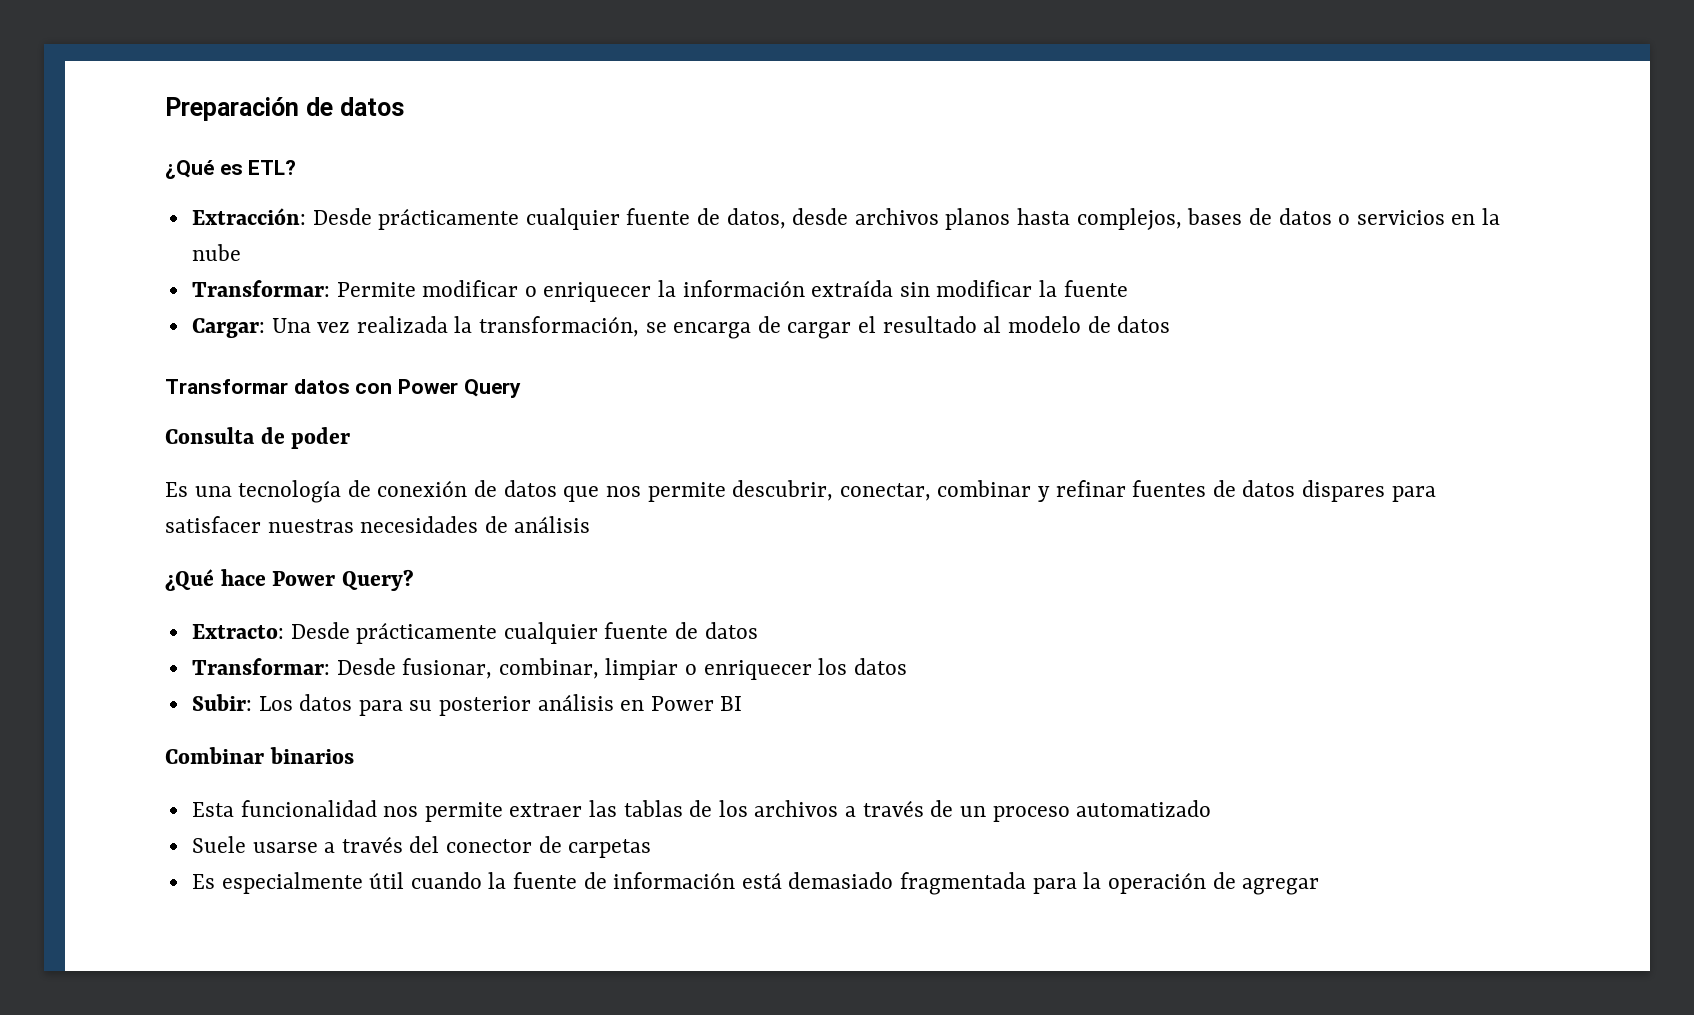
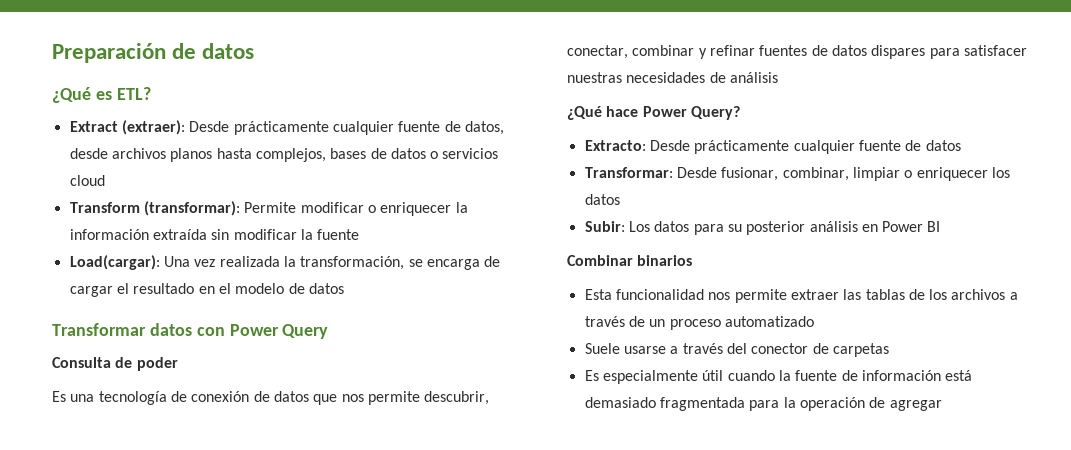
[191,208,306,225] Extracción: -> [69,120,185,135] Extract (extraer):
[1451,208,1501,225] [191,244,241,261] [191,280,330,297] en la nube // Transformar: -> [69,175,105,186] [69,201,240,216] cloud // Transform (transformar):
[191,318,265,338] Cargar: -> [69,255,160,270] Load(cargar):
[983,316,1002,333] al -> [198,283,231,294] en el

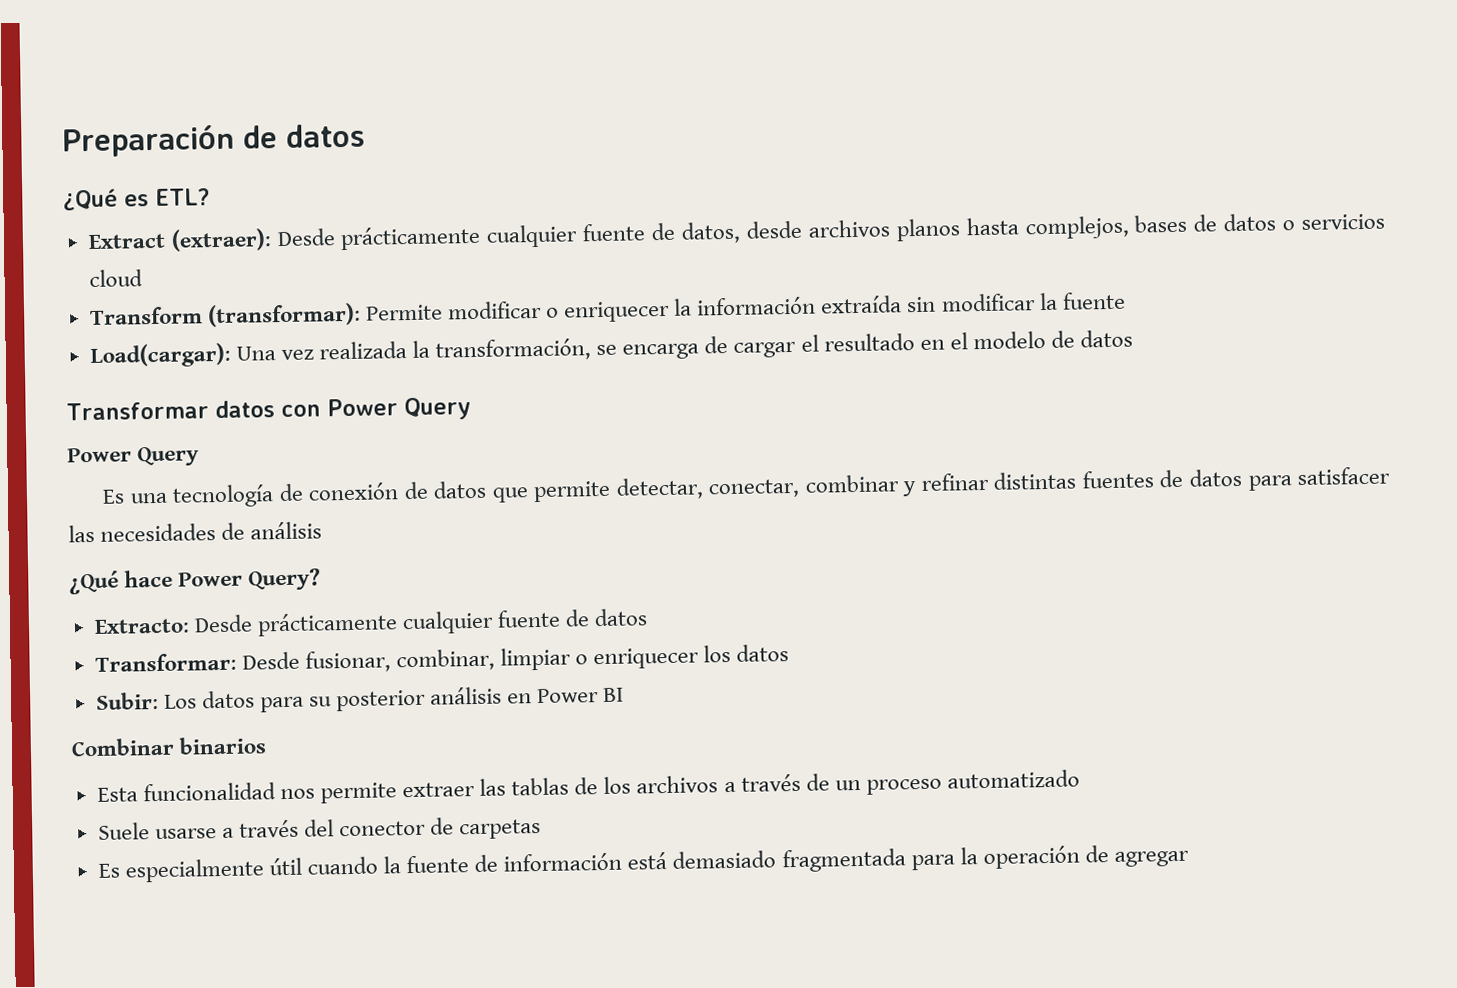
[52,357,178,371] Consulta de poder -> [67,446,200,467] Power Query
[341,391,490,405] nos permite descubrir, -> [533,477,704,503] permite detectar,
(755, 50) none -> [993,471,1077,490] distintas
[871,45,926,59] dispares -> (1242, 477) none
[567,72,622,83] nuestras -> [68,524,95,543] las

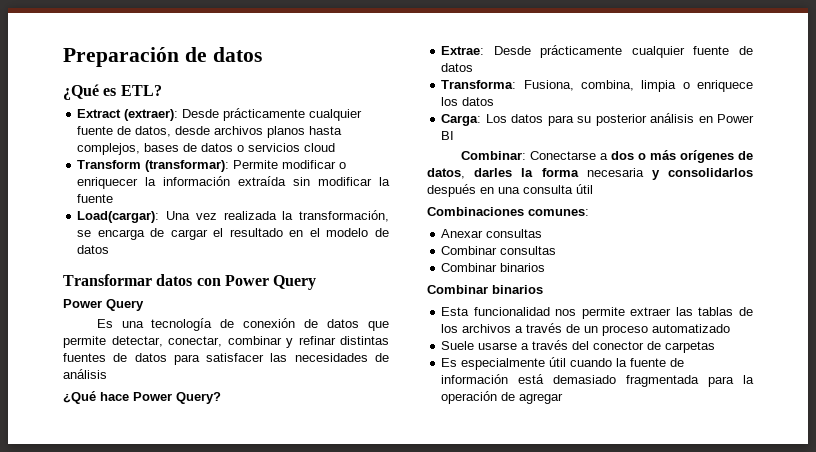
[93,618,190,634] Extracto: -> [441,46,485,55] Extrae:
[94,647,700,673] Transformar: Desde fusionar, combinar, limpiar o enriquecer -> [441,80,753,92] Transforma: Fusiona, combina, limpia o enriquece
[95,691,159,710] Subir: -> [441,114,482,126] Carga:
(625, 694) none -> [460,150,753,163] [427,168,753,180] [427,184,593,197] [427,207,589,216] [441,229,543,238] [441,246,557,255] [441,263,546,272] // Combinar: Conectarse a dos o más orígenes de datos, darles la forma necesaria y consolidarlos después en una consulta útil // Combinaciones comunes: // Anexar consultas // Combinar consultas // Combinar binarios

